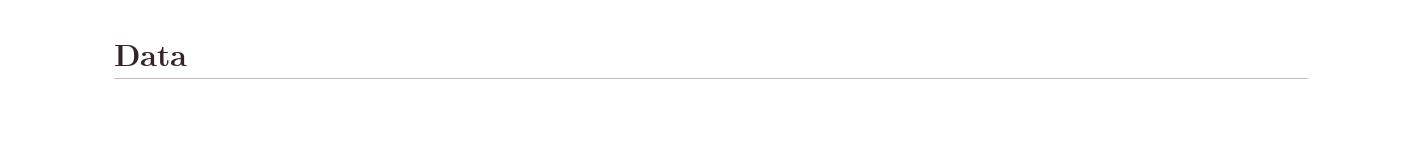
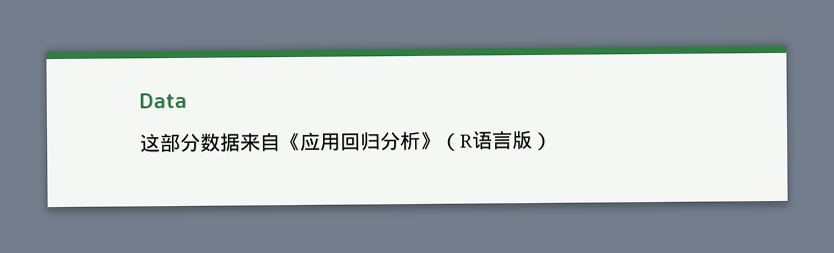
(187, 55) none -> [140,130,553,153] // 这部分数据来自《应用回归分析》（R语言版）

